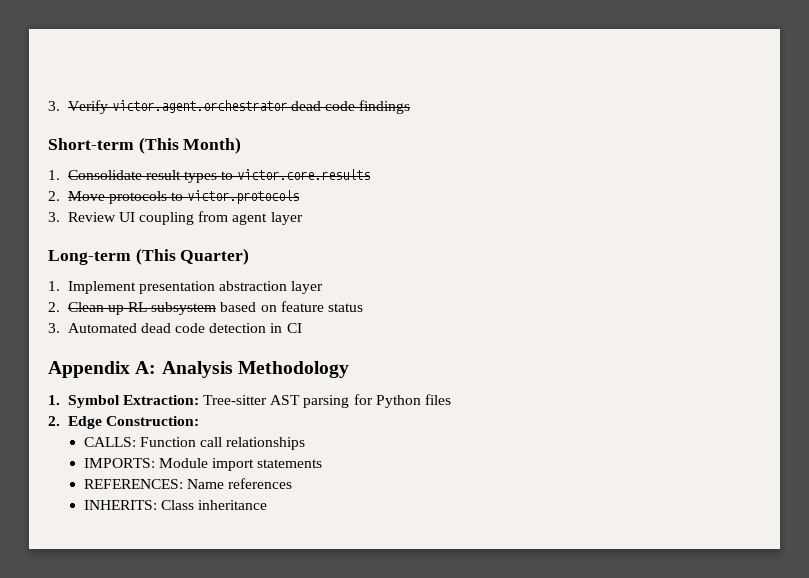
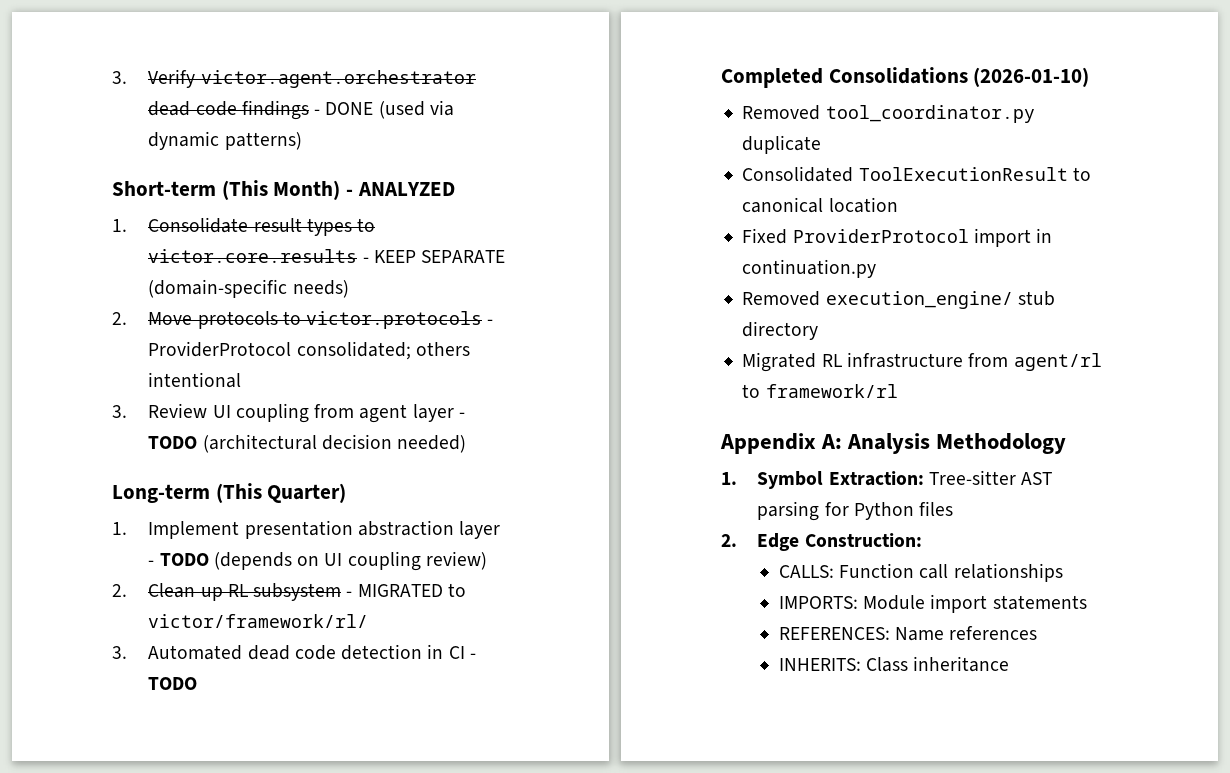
(411, 107) none -> [314,100,454,119] [148,131,302,150] - DONE (used via dynamic patterns)
(242, 145) none -> [346,182,455,196] - ANALYZED
(371, 174) none -> [362,250,506,263] [148,279,349,298] - KEEP SEPARATE (domain-specific needs)
(300, 197) none -> [487,319,494,325] [148,341,470,360] [148,372,242,388] - ProviderProtocol consolidated; others intentional
(303, 218) none -> [458,412,465,418] [148,434,467,453] - TODO (architectural decision needed)
(324, 287) none -> [148,551,487,571] - TODO (depends on UI coupling review)
[220,301,364,312] based on feature status -> [346,583,466,597] [148,614,369,628] - MIGRATED to victor/framework/rl/
(302, 328) none -> [469,653,476,659] [148,677,198,690] [721,67,1090,88] [742,105,1035,123] [742,135,822,154] [742,166,1091,182] [742,197,898,213] [742,228,1053,247] [742,259,877,278] [742,291,1055,309] [742,321,819,340] [742,352,1102,372] [742,384,898,398] - TODO // Completed Consolidations (2026-01-10) // Removed tool_coordinator.py duplicate // Consolidated ToolExecutionResult to canonical location // Fixed ProviderProtocol import in continuation.py // Removed execution_engine/ stub directory // Migrated RL infrastructure from agent/rl to framework/rl

